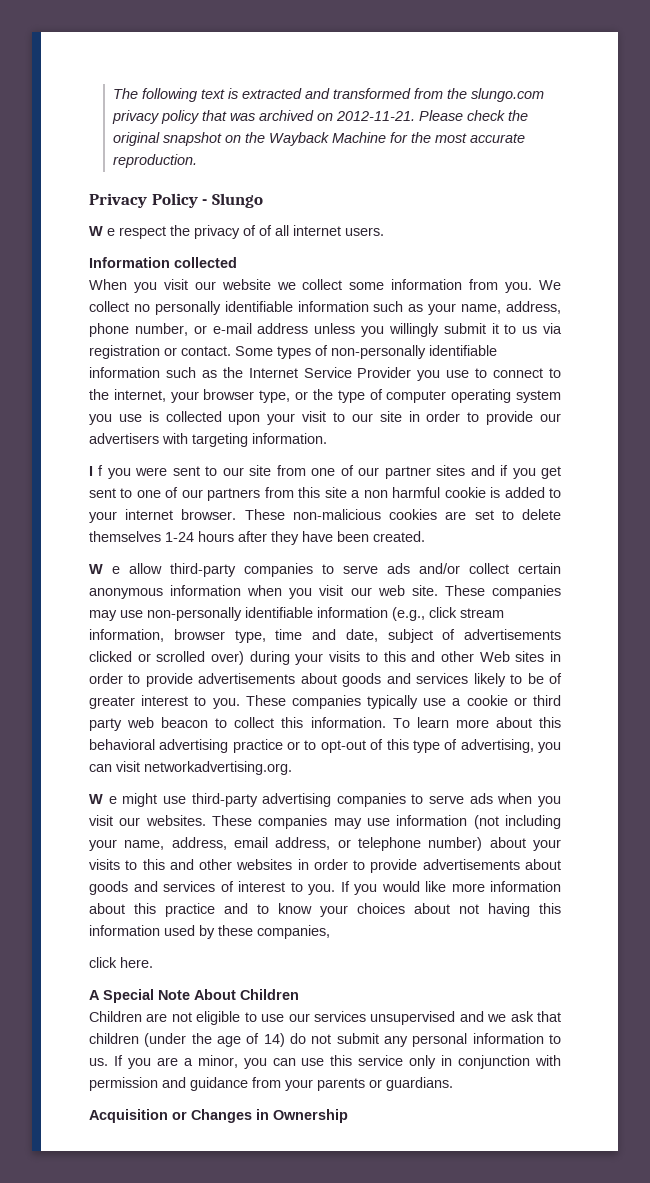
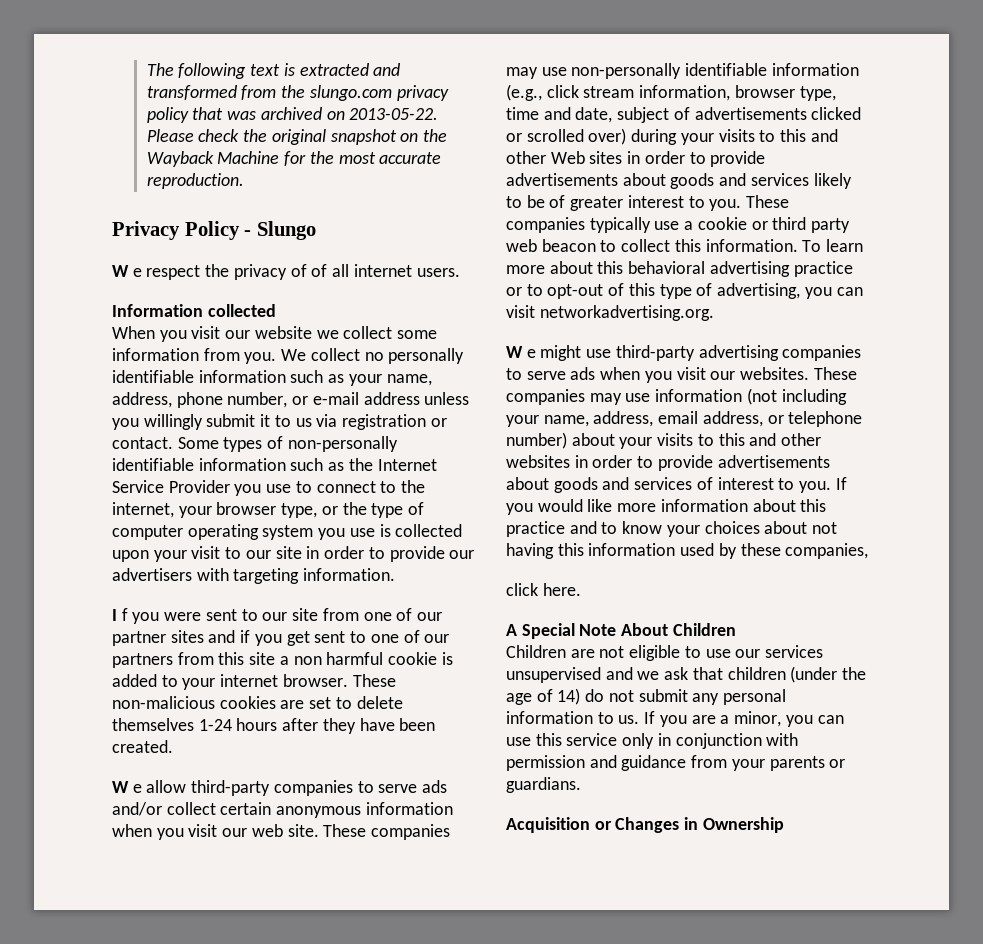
[335,111,415,121] 2012-11-21. -> [349,108,439,120] 2013-05-22.

